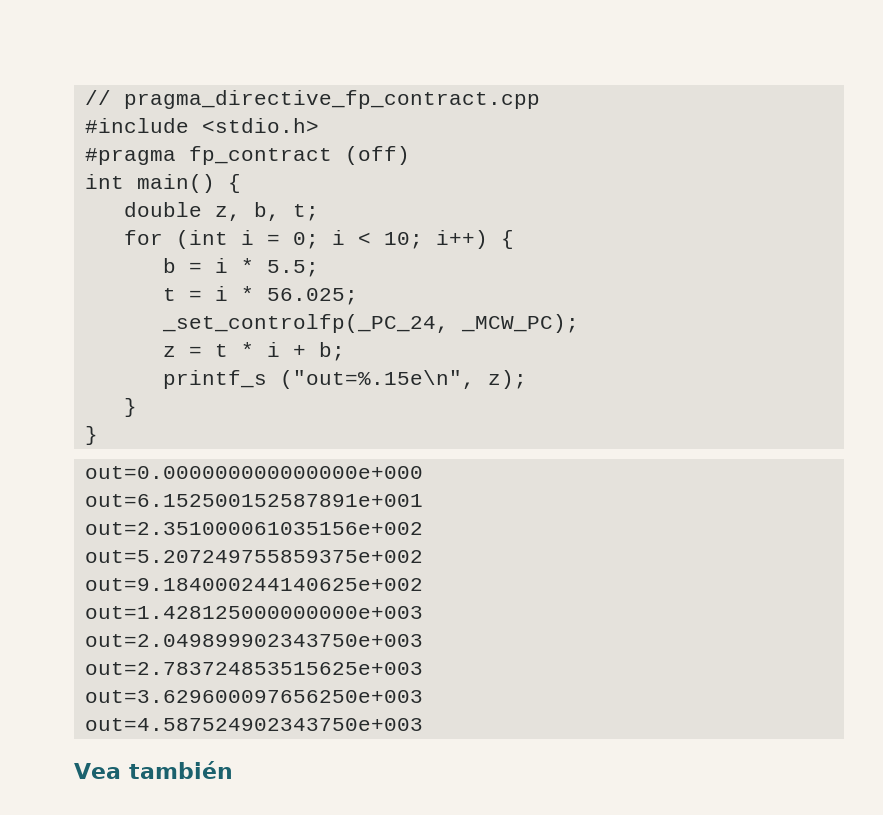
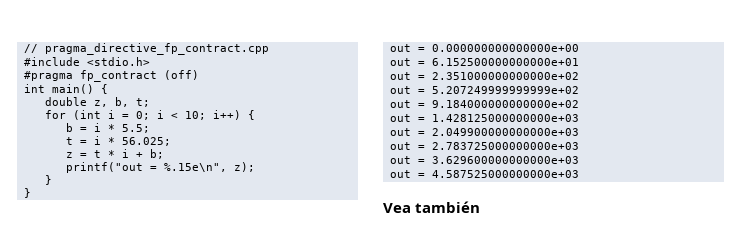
[162,314,580,333] // _set_controlfp(_PC_24, _MCW_PC); -> (171, 141) none
[163,370,476,389] printf_s ("out=%.15e\n", -> [65,162,227,173] printf("out = %.15e\n",
[85,466,424,479] [85,494,424,507] [85,522,424,535] [85,550,424,563] [85,578,424,591] [85,606,424,619] [85,634,424,647] [85,662,424,675] [85,690,424,703] [85,718,424,731] out=0.000000000000000e+000 // out=6.152500152587891e+001 // out=2.351000061035156e+002 // out=5.207249755859375e+002 // out=9.184000244140625e+002 // out=1.428125000000000e+003 // out=2.049899902343750e+003 // out=2.783724853515625e+003 // out=3.629600097656250e+003 // out=4.587524902343750e+003 -> [389,44,579,52] [389,58,579,66] [389,72,579,80] [389,86,579,94] [389,100,579,108] [389,114,579,122] [389,128,579,136] [389,142,579,150] [389,156,579,164] [389,170,579,178] out = 0.000000000000000e+00 // out = 6.152500000000000e+01 // out = 2.351000000000000e+02 // out = 5.207249999999999e+02 // out = 9.184000000000000e+02 // out = 1.428125000000000e+03 // out = 2.049900000000000e+03 // out = 2.783725000000000e+03 // out = 3.629600000000000e+03 // out = 4.587525000000000e+03

